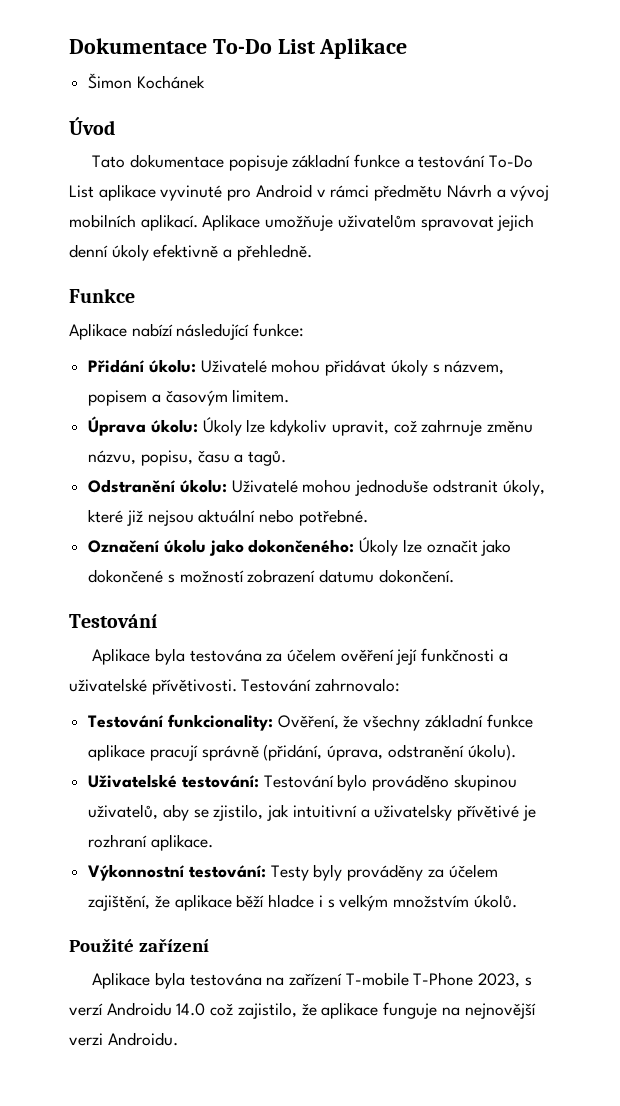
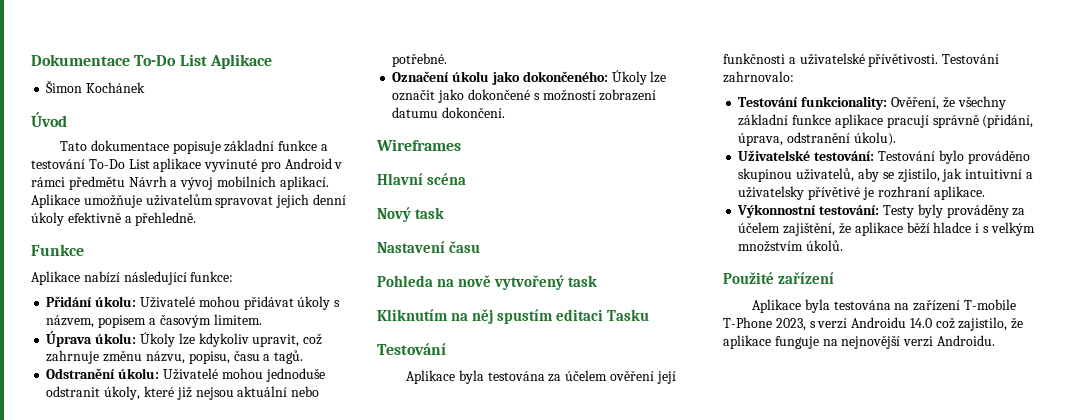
(454, 576) none -> [376,139,461,151] [377,173,466,185] [377,207,444,222] [377,241,480,253] [377,275,597,290] [377,309,649,324] // Wireframes // Hlavní scéna // Nový task // Nastavení času // Pohleda na nově vytvořený task // Kliknutím na něj spustím editaci Tasku

